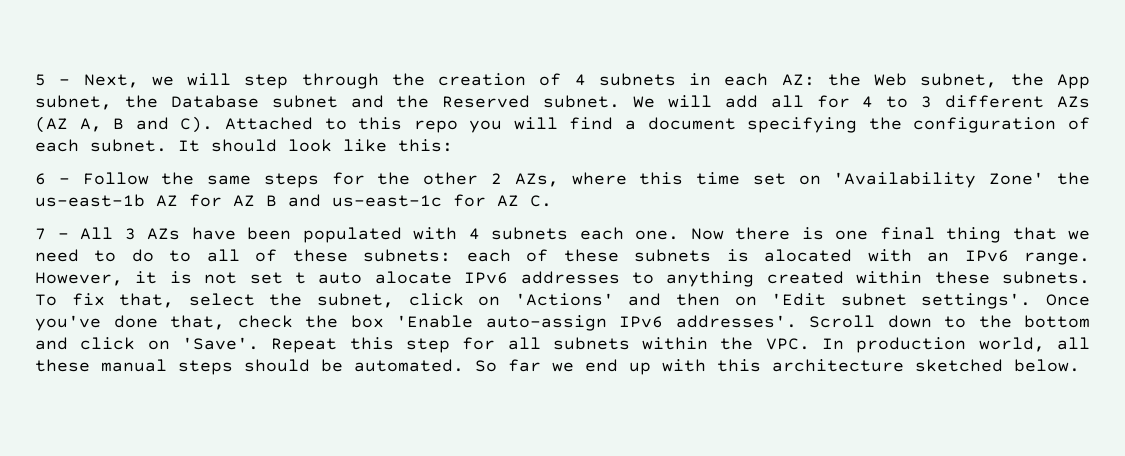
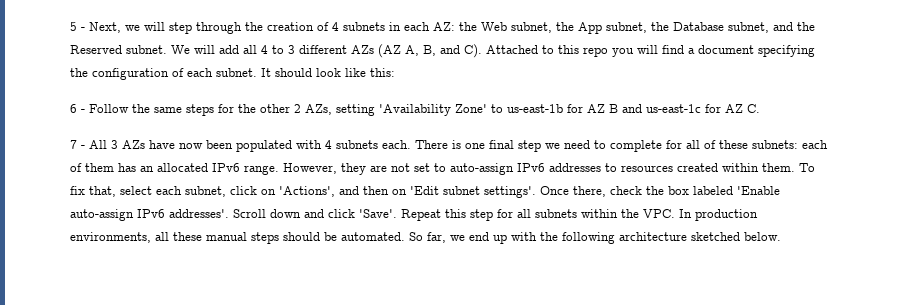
[271,95,338,108] subnet -> [728,22,769,33] subnet,
[816,95,850,108] for -> (257, 49) none
[113,118,125,129] B -> [423,45,436,56] B,
[571,172,1091,188] [35,194,178,207] where this time set on 'Availability Zone' the us-east-1b AZ -> [336,104,563,116] setting 'Availability Zone' to us-east-1b
(236, 233) none -> [179,143,203,149] now
[579,227,790,240] each one. Now there -> [382,140,448,149] each. There
[946,227,1057,243] thing that -> [518,140,541,152] step
[131,249,192,262] do to -> [610,140,682,152] complete for
[563,249,1091,265] [35,271,452,286] these subnets is alocated with an IPv6 range. However, it is not set t auto alocate -> [85,163,514,175] them has an allocated IPv6 range. However, they are not set to auto-assign
[666,271,755,287] anything -> [621,165,673,172] resources
[934,271,1090,284] these subnets. -> [762,163,795,172] them.
[269,293,303,306] the -> [156,186,182,195] each
[514,293,614,306] 'Actions' -> [279,186,335,197] 'Actions',
[35,315,225,331] you've done that, -> [573,186,606,197] there,
(384, 321) none -> [693,186,733,195] labeled
[944,315,1090,328] to the bottom -> (301, 213) none
[147,340,170,350] on -> (355, 213) none
[978,337,1045,352] world, -> [70,232,151,243] environments,
[508,359,541,372] far -> [427,232,446,243] far,
[717,359,761,372] this -> [540,232,615,244] the following

